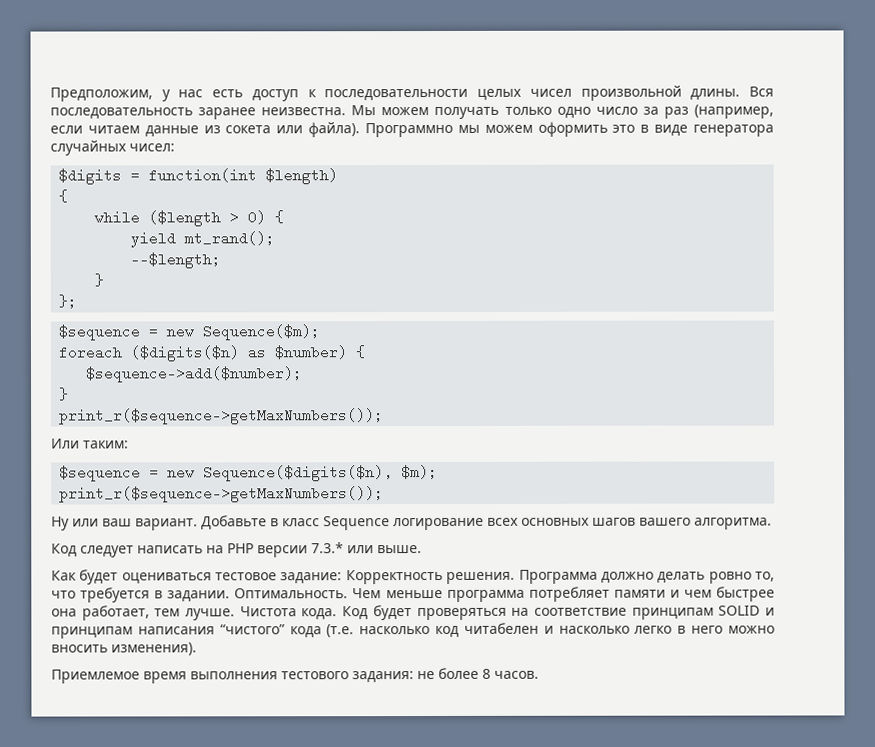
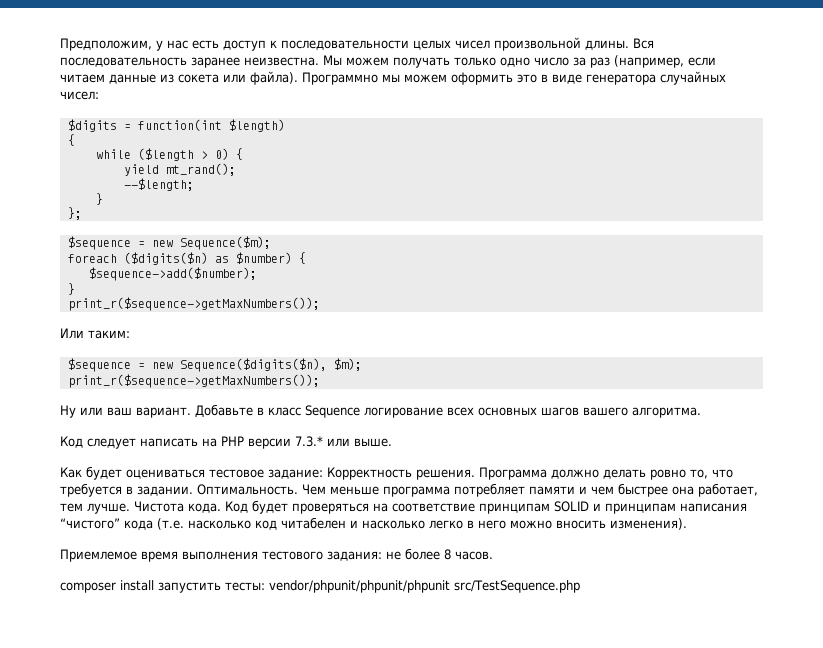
(539, 674) none -> [60,580,580,593] // composer install запустить тесты: vendor/phpunit/phpunit/phpunit src/TestSequence.php

